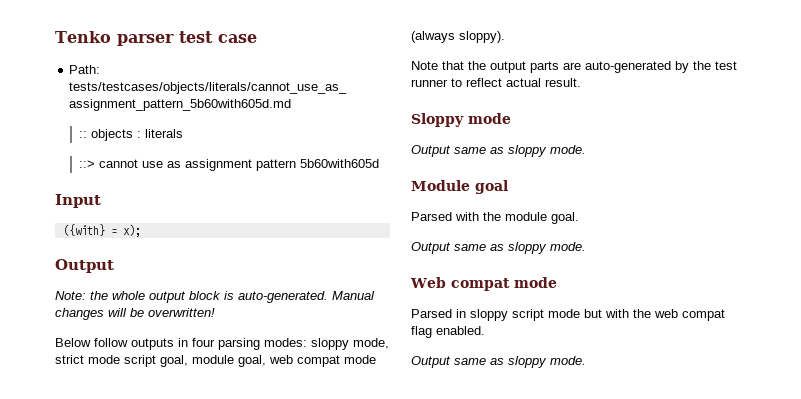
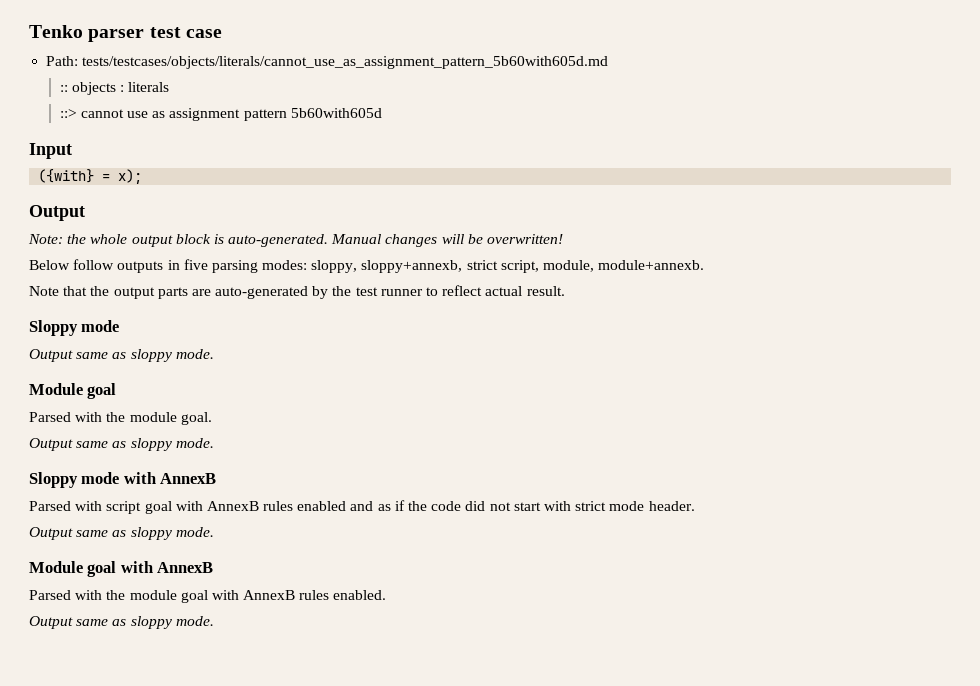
[192,338,215,347] four -> [183,259,208,270] five
[311,338,389,350] [55,355,376,367] [411,31,505,43] sloppy mode, strict mode script goal, module goal, web compat mode (always sloppy). -> [311,260,705,273] sloppy, sloppy+annexb, strict script, module, module+annexb.
[410,277,557,291] [411,309,725,321] [411,326,432,338] Web compat mode // Parsed in sloppy script mode but with the web compat flag -> [29,472,217,488] [29,500,695,514] [29,527,214,540] [29,561,214,577] [29,590,330,603] Sloppy mode with AnnexB // Parsed with script goal with AnnexB rules enabled and as if the code did not start with strict mode header. // Output same as sloppy mode. // Module goal with AnnexB // Parsed with the module goal with AnnexB rules

